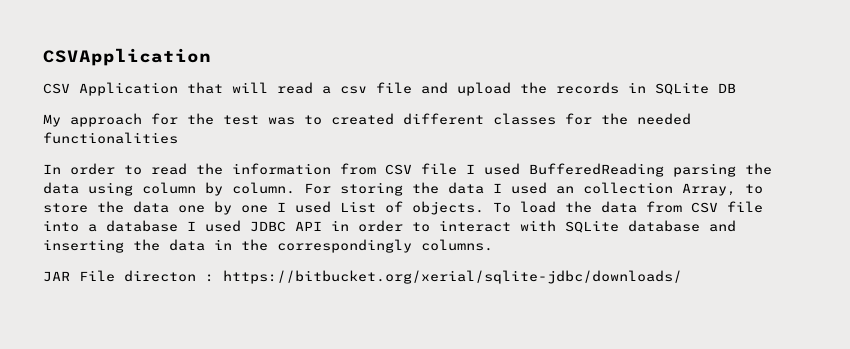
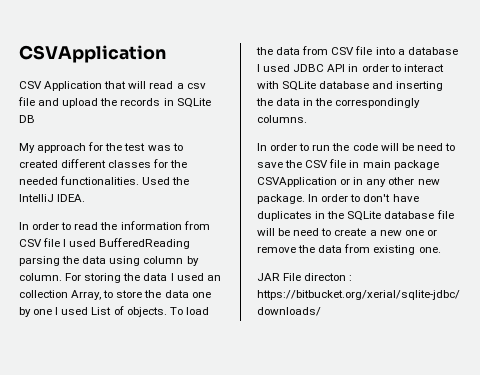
[43,132,178,144] functionalities -> [60,176,190,185] [19,194,86,202] functionalities. Used the IntelliJ IDEA.
(493, 245) none -> [257,143,455,151] [257,159,439,170] [257,177,440,187] [257,194,419,204] [257,210,454,221] [257,228,437,236] [257,244,441,255] // In order to run the code will be need to save the CSV file in main package CSVApplication or in any other new package. In order to don't have duplicates in the SQLite database file will be need to create a new one or remove the data from existing one.

